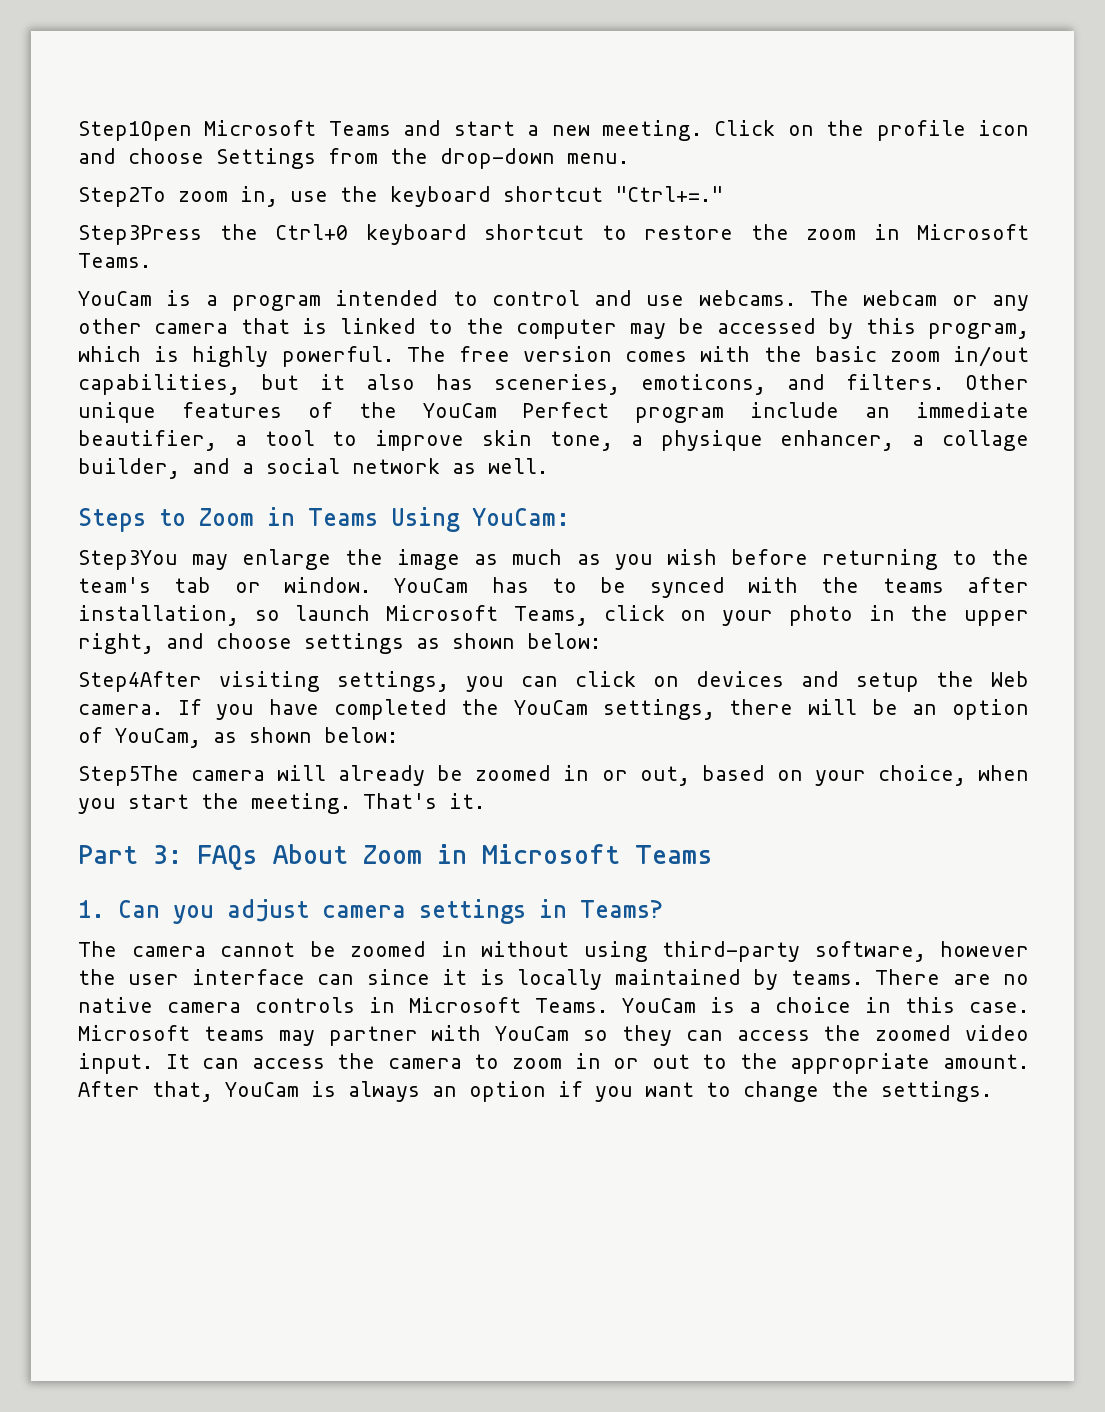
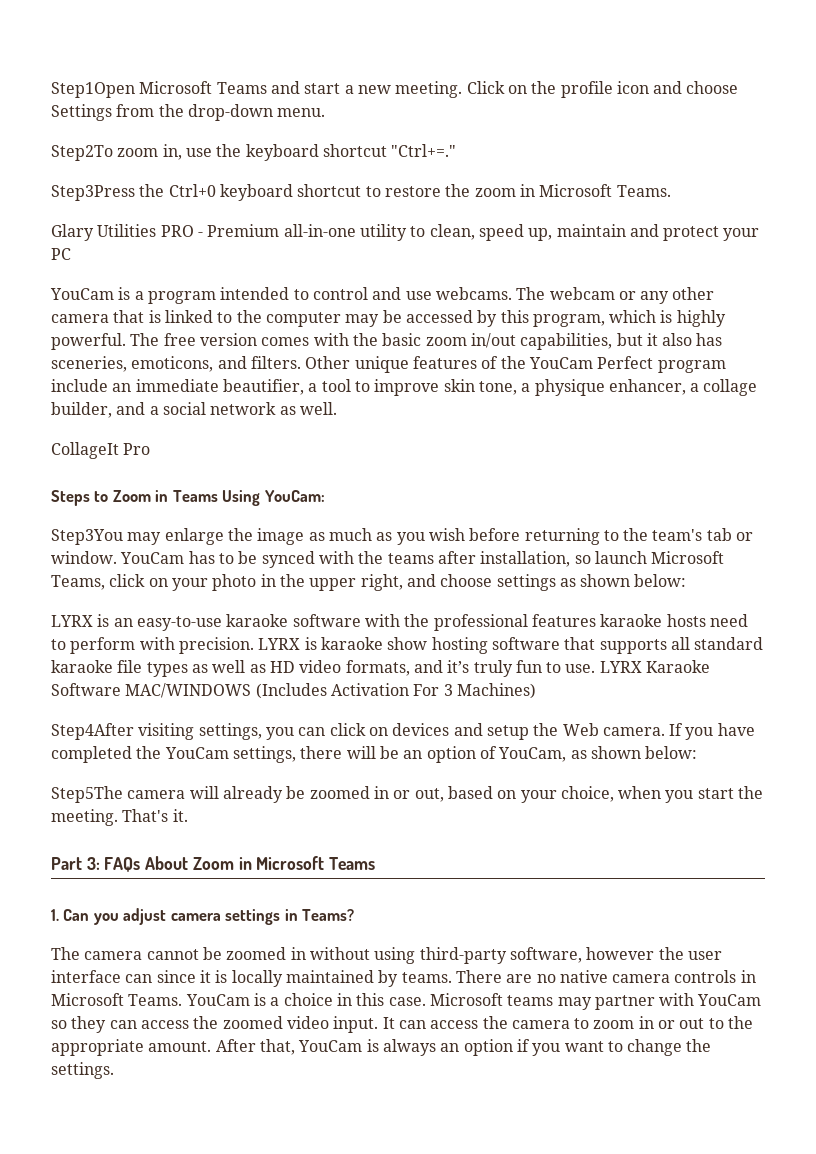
(151, 260) none -> [51,224,760,241] [51,248,71,260] // Glary Utilities PRO - Premium all-in-one utility to clean, speed up, maintain and protect your PC
(548, 466) none -> [51,442,151,459] // CollageIt Pro
(601, 641) none -> [51,614,748,631] [51,637,764,654] [51,660,711,677] [51,683,536,699] // LYRX is an easy-to-use karaoke software with the professional features karaoke hosts need to perform with precision. LYRX is karaoke show hosting software that supports all standard karaoke file types as well as HD video formats, and it’s truly fun to use. LYRX Karaoke Software MAC/WINDOWS (Includes Activation For 3 Machines)

